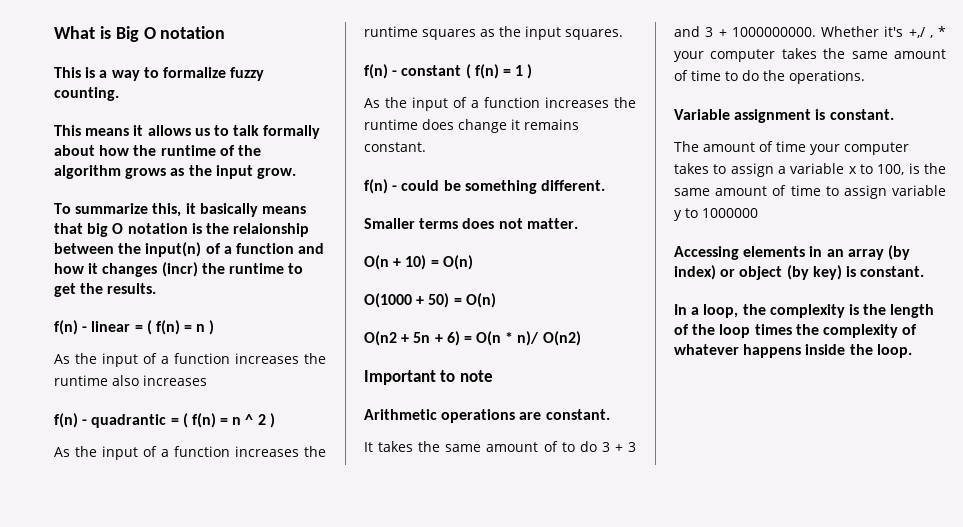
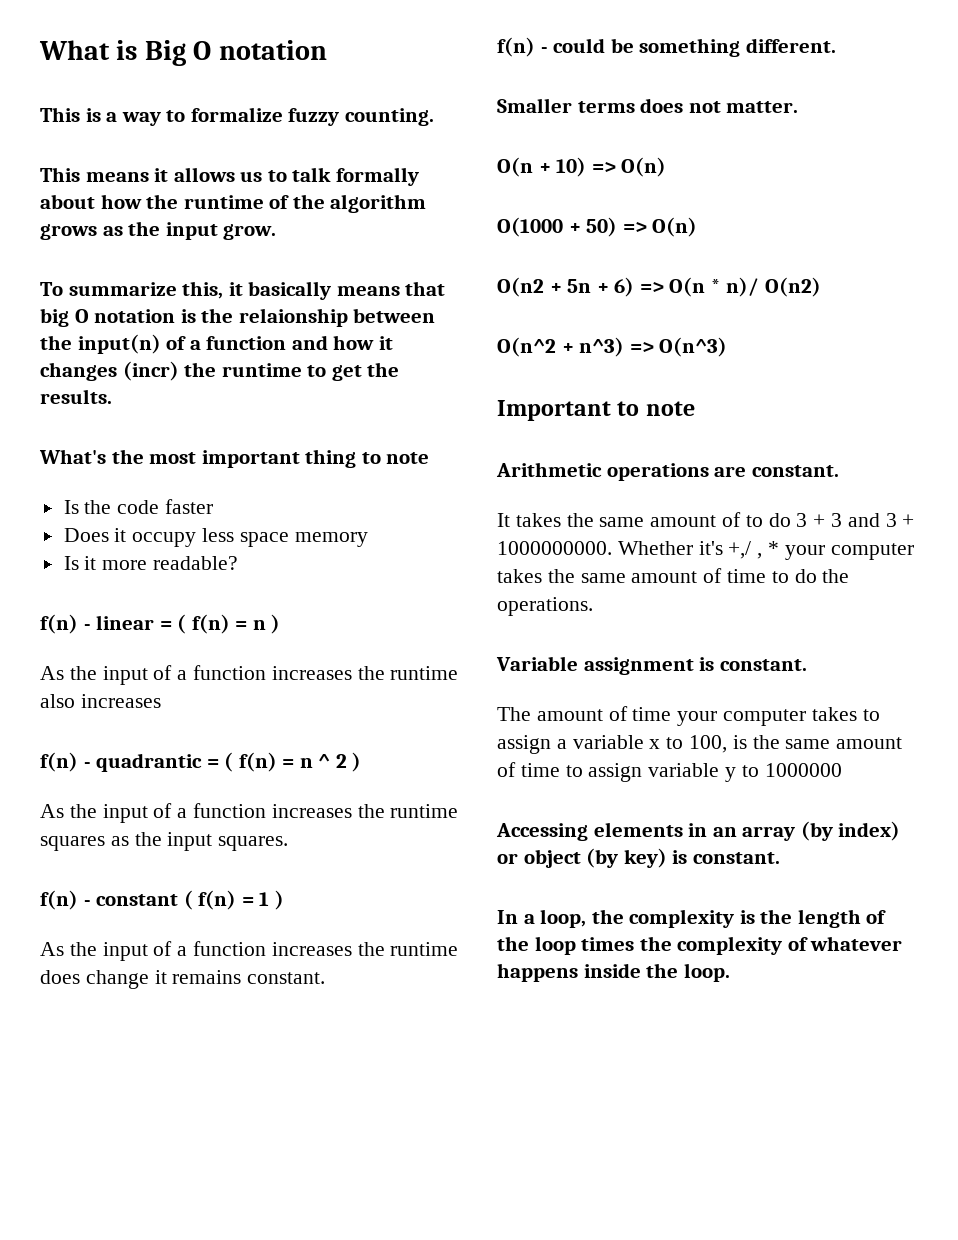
(157, 288) none -> [39,449,430,468] [63,499,214,514] [63,528,368,547] [63,556,239,570] // What's the most important thing to note // Is the code faster // Does it occupy less space memory // Is it more readable?
[430,260,439,267] = -> [591,162,616,173] =>
[453,298,462,305] = -> [622,222,647,233] =>
[463,336,472,343] = -> [639,282,664,293] =>
(581, 338) none -> [497,337,728,357] // O(n^2 + n^3) => O(n^3)

